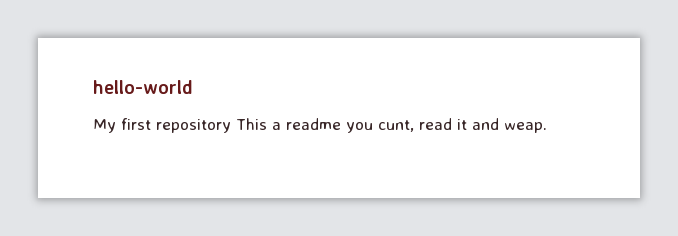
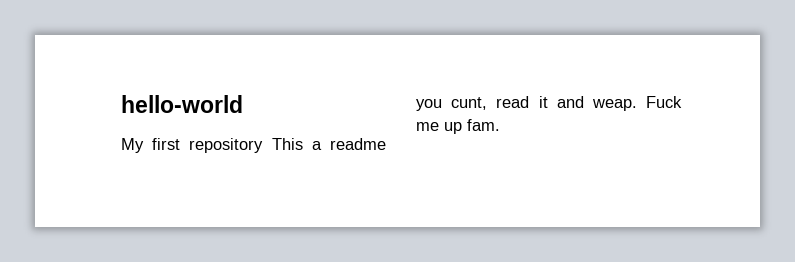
(547, 127) none -> [646,96,682,108] [416,119,500,134] Fuck me up fam.

